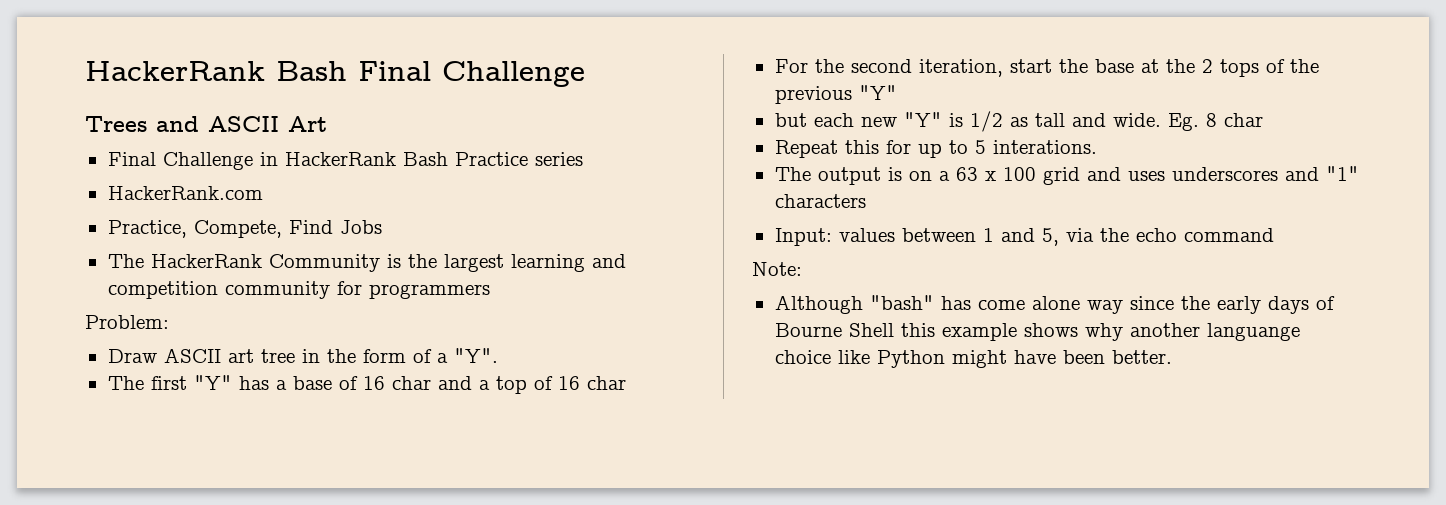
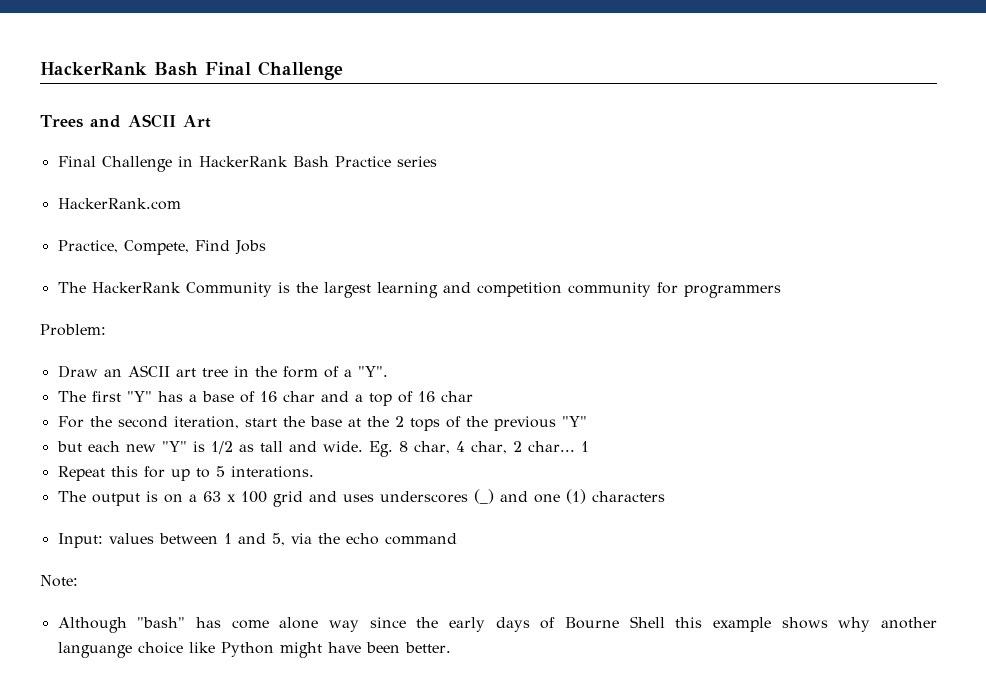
(157, 356) none -> [103,369,122,377] an
[1223,113,1263,127] char -> [413,441,589,454] char, 4 char, 2 char... 1
[1284,166,1359,181] and "1" -> [473,489,586,504] (_) and one (1)

